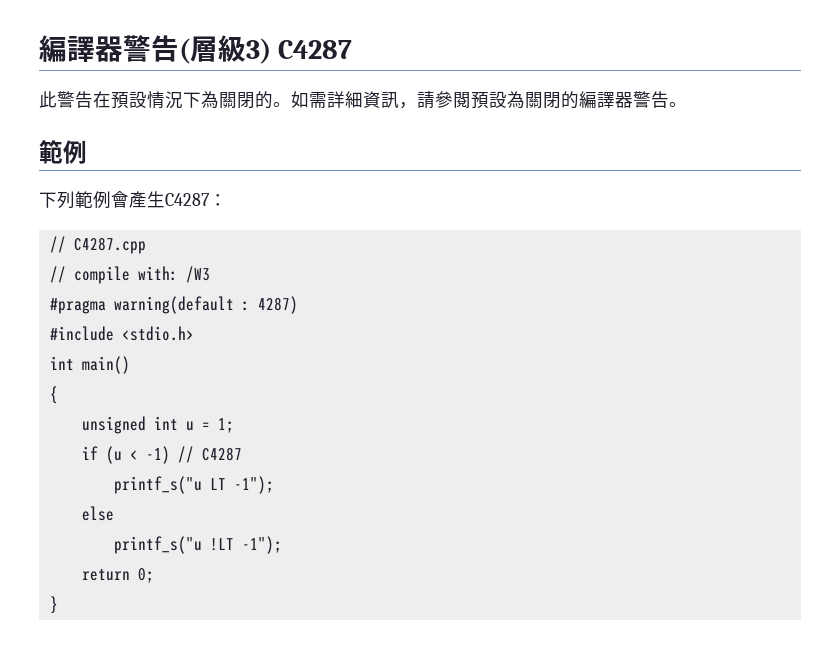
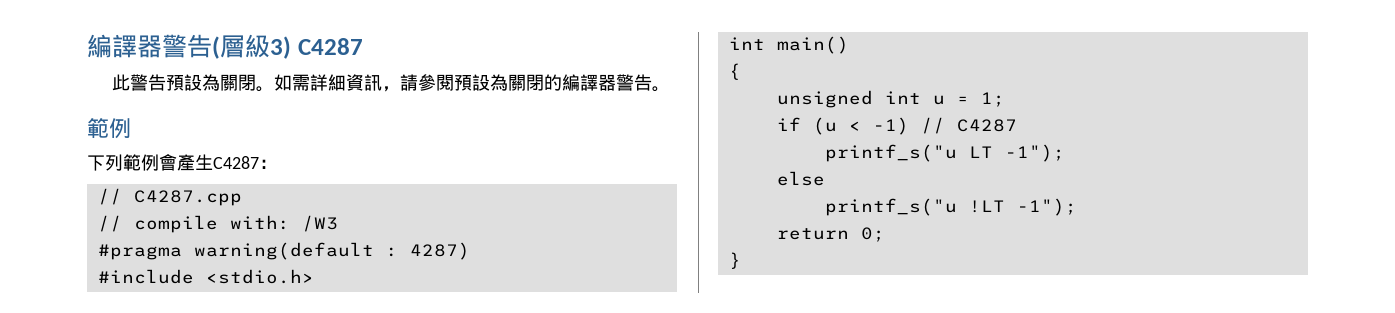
[93,91,273,109] 在預設情況下為關閉的 -> [165,74,256,91] 預設為關閉

